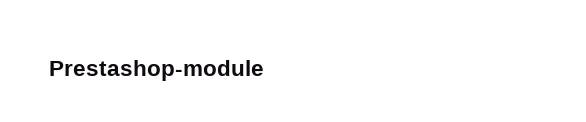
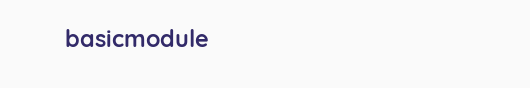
[49,60,264,81] Prestashop-module -> [65,29,209,47] basicmodule

